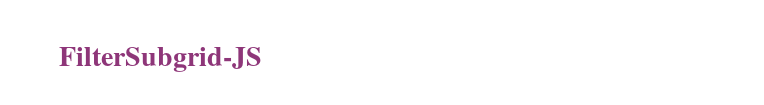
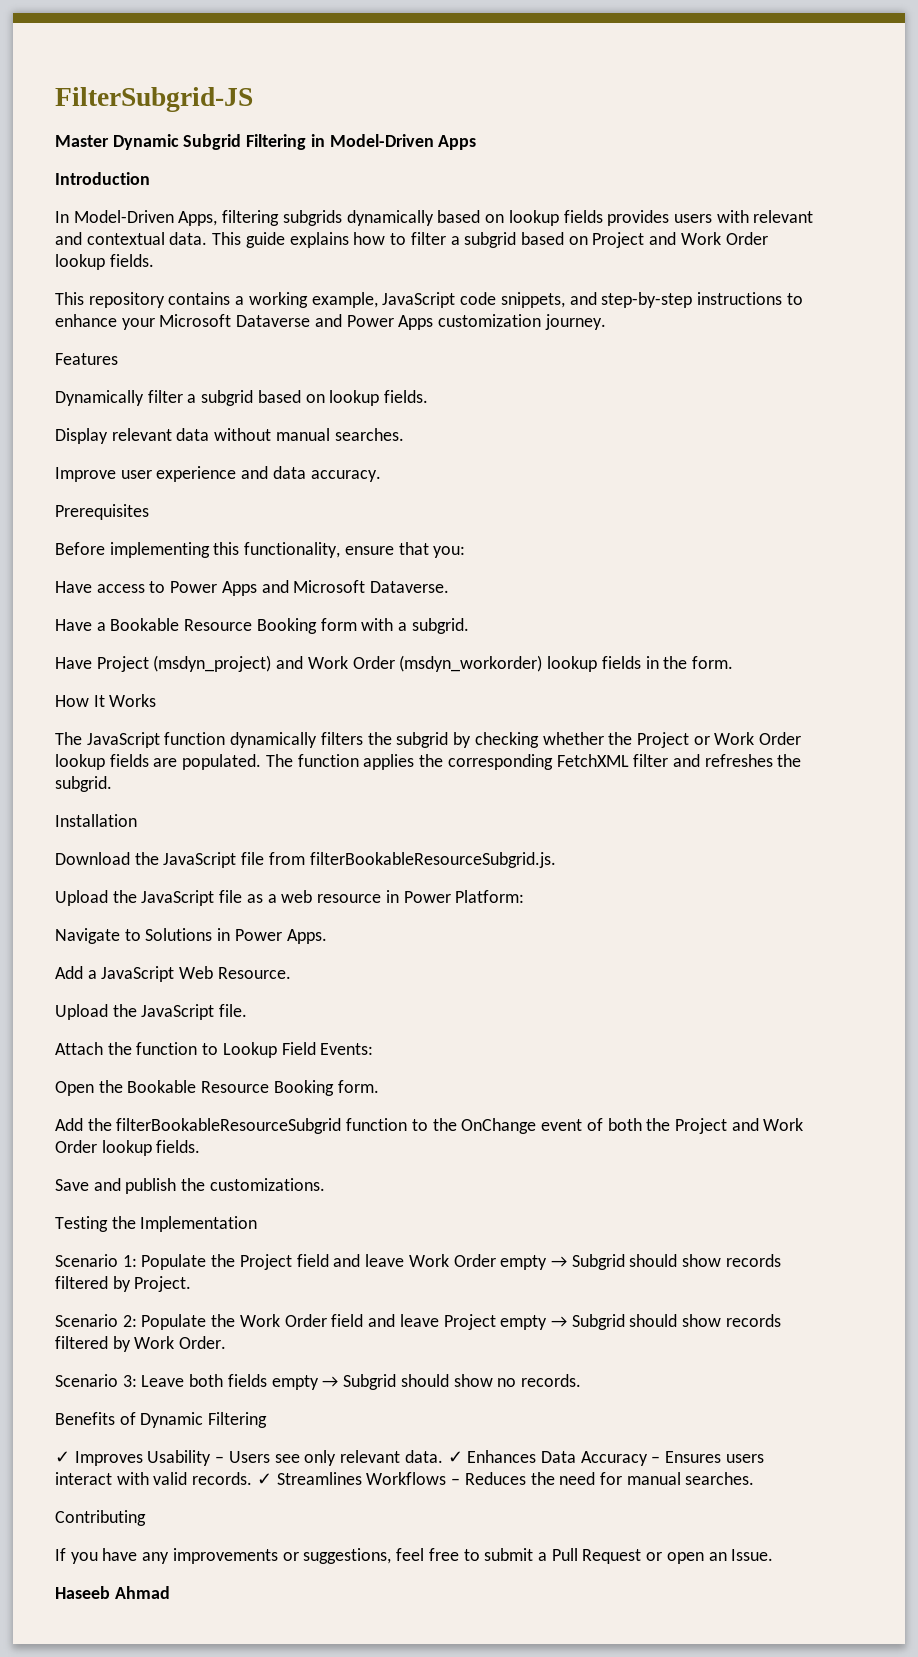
(262, 59) none -> [55,134,477,150] [55,172,150,185] [55,210,814,226] [55,232,768,248] [55,254,154,270] [55,292,803,308] [55,314,606,330] [55,353,118,365] [55,390,429,406] [55,428,404,444] [55,466,381,482] [55,504,149,520] [55,542,466,558] [55,580,450,596] [55,618,469,634] [55,655,733,672] [55,694,157,707] [55,732,802,748] [55,754,802,770] [55,776,112,792] [55,814,137,827] [55,852,556,868] [55,890,525,906] [55,928,327,944] [55,966,291,982] [55,1004,248,1020] [55,1042,374,1058] [55,1080,379,1096] [55,1118,804,1134] [55,1140,201,1156] [55,1178,325,1194] [55,1216,258,1232] [55,1254,781,1270] [55,1276,192,1292] [55,1314,781,1330] [55,1336,227,1352] [55,1374,581,1390] [55,1412,268,1428] [55,1450,764,1466] [55,1472,755,1485] [55,1510,146,1526] [55,1548,774,1564] [55,1586,170,1599] // Master Dynamic Subgrid Filtering in Model-Driven Apps // Introduction // In Model-Driven Apps, filtering subgrids dynamically based on lookup fields provides users with relevant and contextual data. This guide explains how to filter a subgrid based on Project and Work Order lookup fields. // This repository contains a working example, JavaScript code snippets, and step-by-step instructions to enhance your Microsoft Dataverse and Power Apps customization journey. // Features // Dynamically filter a subgrid based on lookup fields. // Display relevant data without manual searches. // Improve user experience and data accuracy. // Prerequisites // Before implementing this functionality, ensure that you: // Have access to Power Apps and Microsoft Dataverse. // Have a Bookable Resource Booking form with a subgrid. // Have Project (msdyn_project) and Work Order (msdyn_workorder) lookup fields in the form. // How It Works // The JavaScript function dynamically filters the subgrid by checking whether the Project or Work Order lookup fields are populated. The function applies the corresponding FetchXML filter and refreshes the subgrid. // Installation // Download the JavaScript file from filterBookableResourceSubgrid.js. // Upload the JavaScript file as a web resource in Power Platform: // Navigate to Solutions in Power Apps. // Add a JavaScript Web Resource. // Upload the JavaScript file. // Attach the function to Lookup Field Events: // Open the Bookable Resource Booking form. // Add the filterBookableResourceSubgrid function to the OnChange event of both the Project and Work Order lookup fields. // Save and publish the customizations. // Testing the Implementation // Scenario 1: Populate the Project field and leave Work Order empty → Subgrid should show records filtered by Project. // Scenario 2: Populate the Work Order field and leave Project empty → Subgrid should show records filtered by Work Order. // Scenario 3: Leave both fields empty → Subgrid should show no records. // Benefits of Dynamic Filtering // ✓ Improves Usability – Users see only relevant data. ✓ Enhances Data Accuracy – Ensures users interact with valid records. ✓ Streamlines Workflows – Reduces the need for manual searches. // Contributing // If you have any improvements or suggestions, feel free to submit a Pull Request or open an Issue. // Haseeb Ahmad

